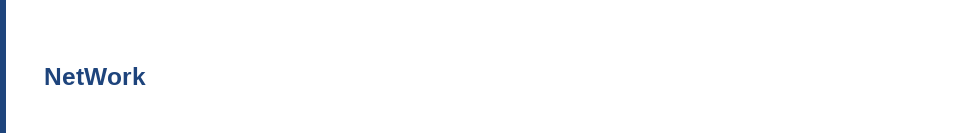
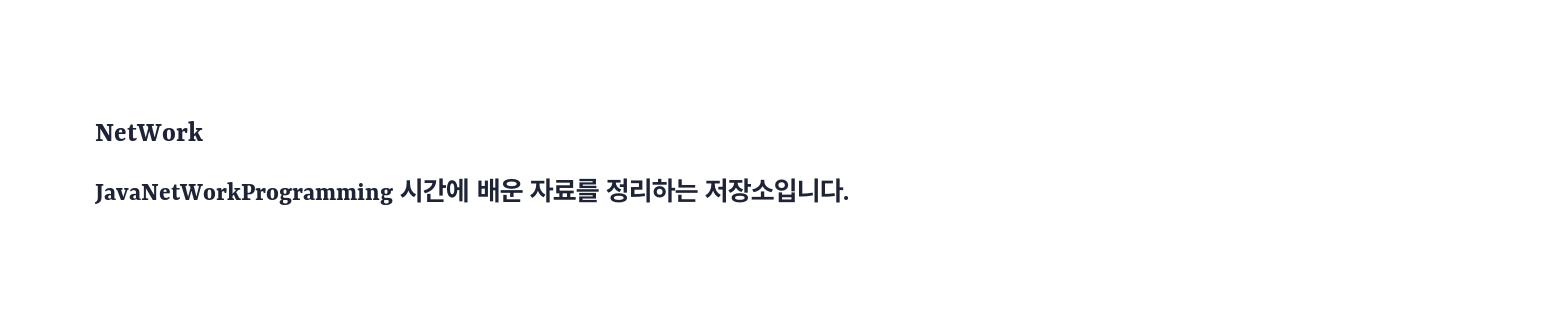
(146, 76) none -> [94,178,850,205] // JavaNetWorkProgramming 시간에 배운 자료를 정리하는 저장소입니다.

